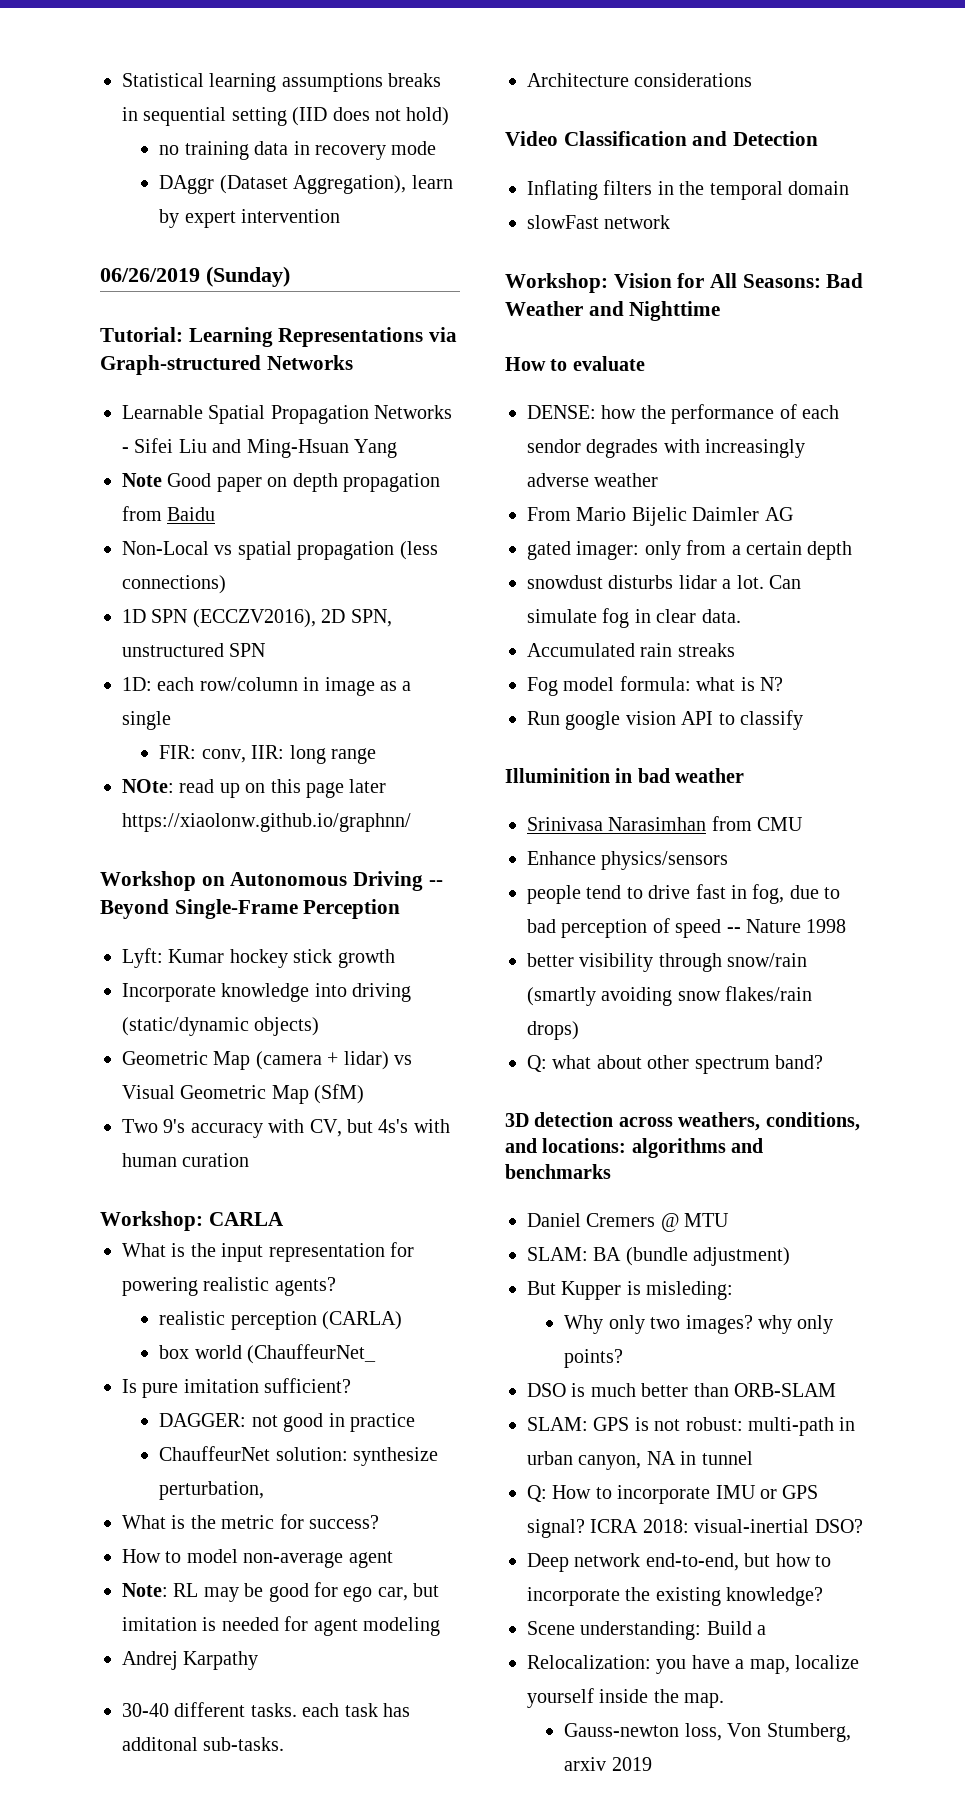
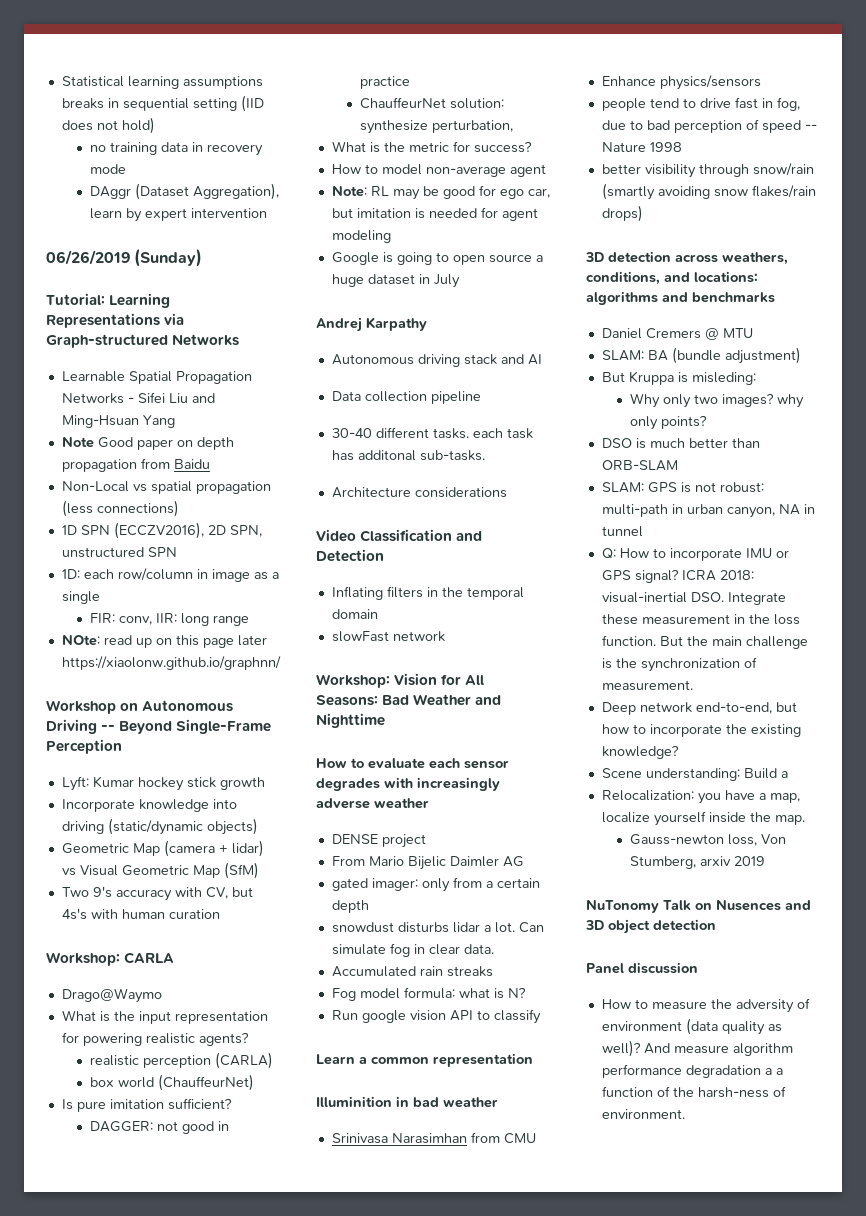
(284, 1219) none -> [61,988,162,1003] // Drago@Waymo
[247,1344,377,1364] (ChauffeurNet_ -> [157,1074,254,1091] (ChauffeurNet)
[122,1651,259,1670] Andrej Karpathy -> [331,252,543,265] [331,274,460,288] [316,317,427,332] [331,354,542,367] [331,391,481,404] Google is going to open source a huge dataset in July // Andrej Karpathy // Autonomous driving stack and AI // Data collection pipeline
[527,404,839,424] [527,439,581,453] // DENSE: how the performance of each sendor -> [429,758,509,769] each sensor
(659, 480) none -> [331,834,426,848] // DENSE project
(803, 720) none -> [316,1053,533,1067] // Learn a common representation
[527,1055,823,1074] // Q: what about other spectrum band? -> (643, 213) none
[561,1281,622,1300] Kupper -> [628,371,674,385] Kruppa
[814,1519,863,1533] DSO? -> [690,592,786,605] [601,614,800,625] [601,635,808,649] [601,657,757,672] [601,680,693,691] DSO. Integrate these measurement in the loss function. But the main challenge is the synchronization of measurement.
(652, 1764) none -> [586,900,811,913] [585,919,716,934] [586,962,698,974] [601,998,810,1013] [601,1018,782,1035] [601,1040,793,1057] [601,1064,783,1078] [601,1086,786,1098] [601,1109,685,1119] // NuTonomy Talk on Nusences and 3D object detection // Panel discussion // How to measure the adversity of environment (data quality as well)? And measure algorithm performance degradation a a function of the harsh-ness of environment.

